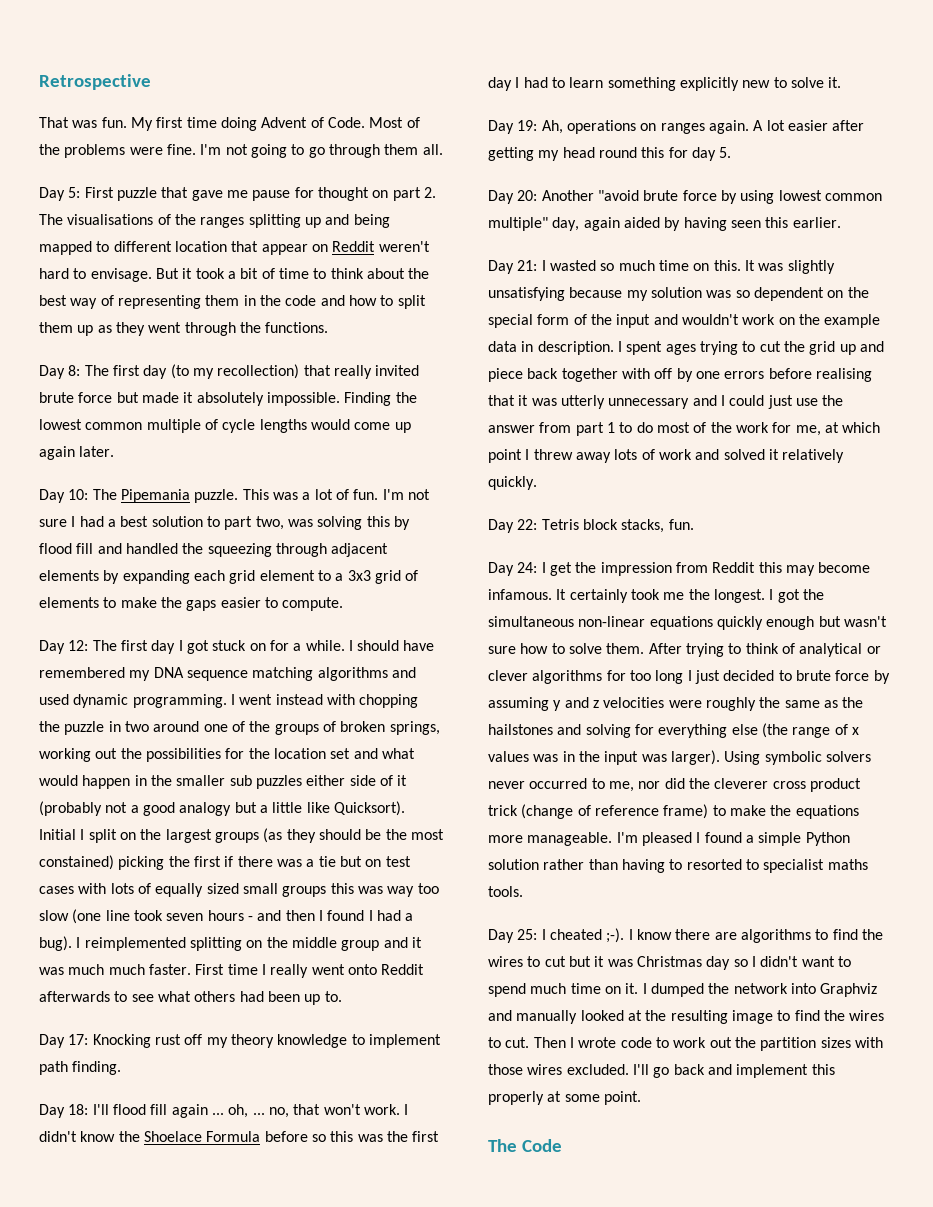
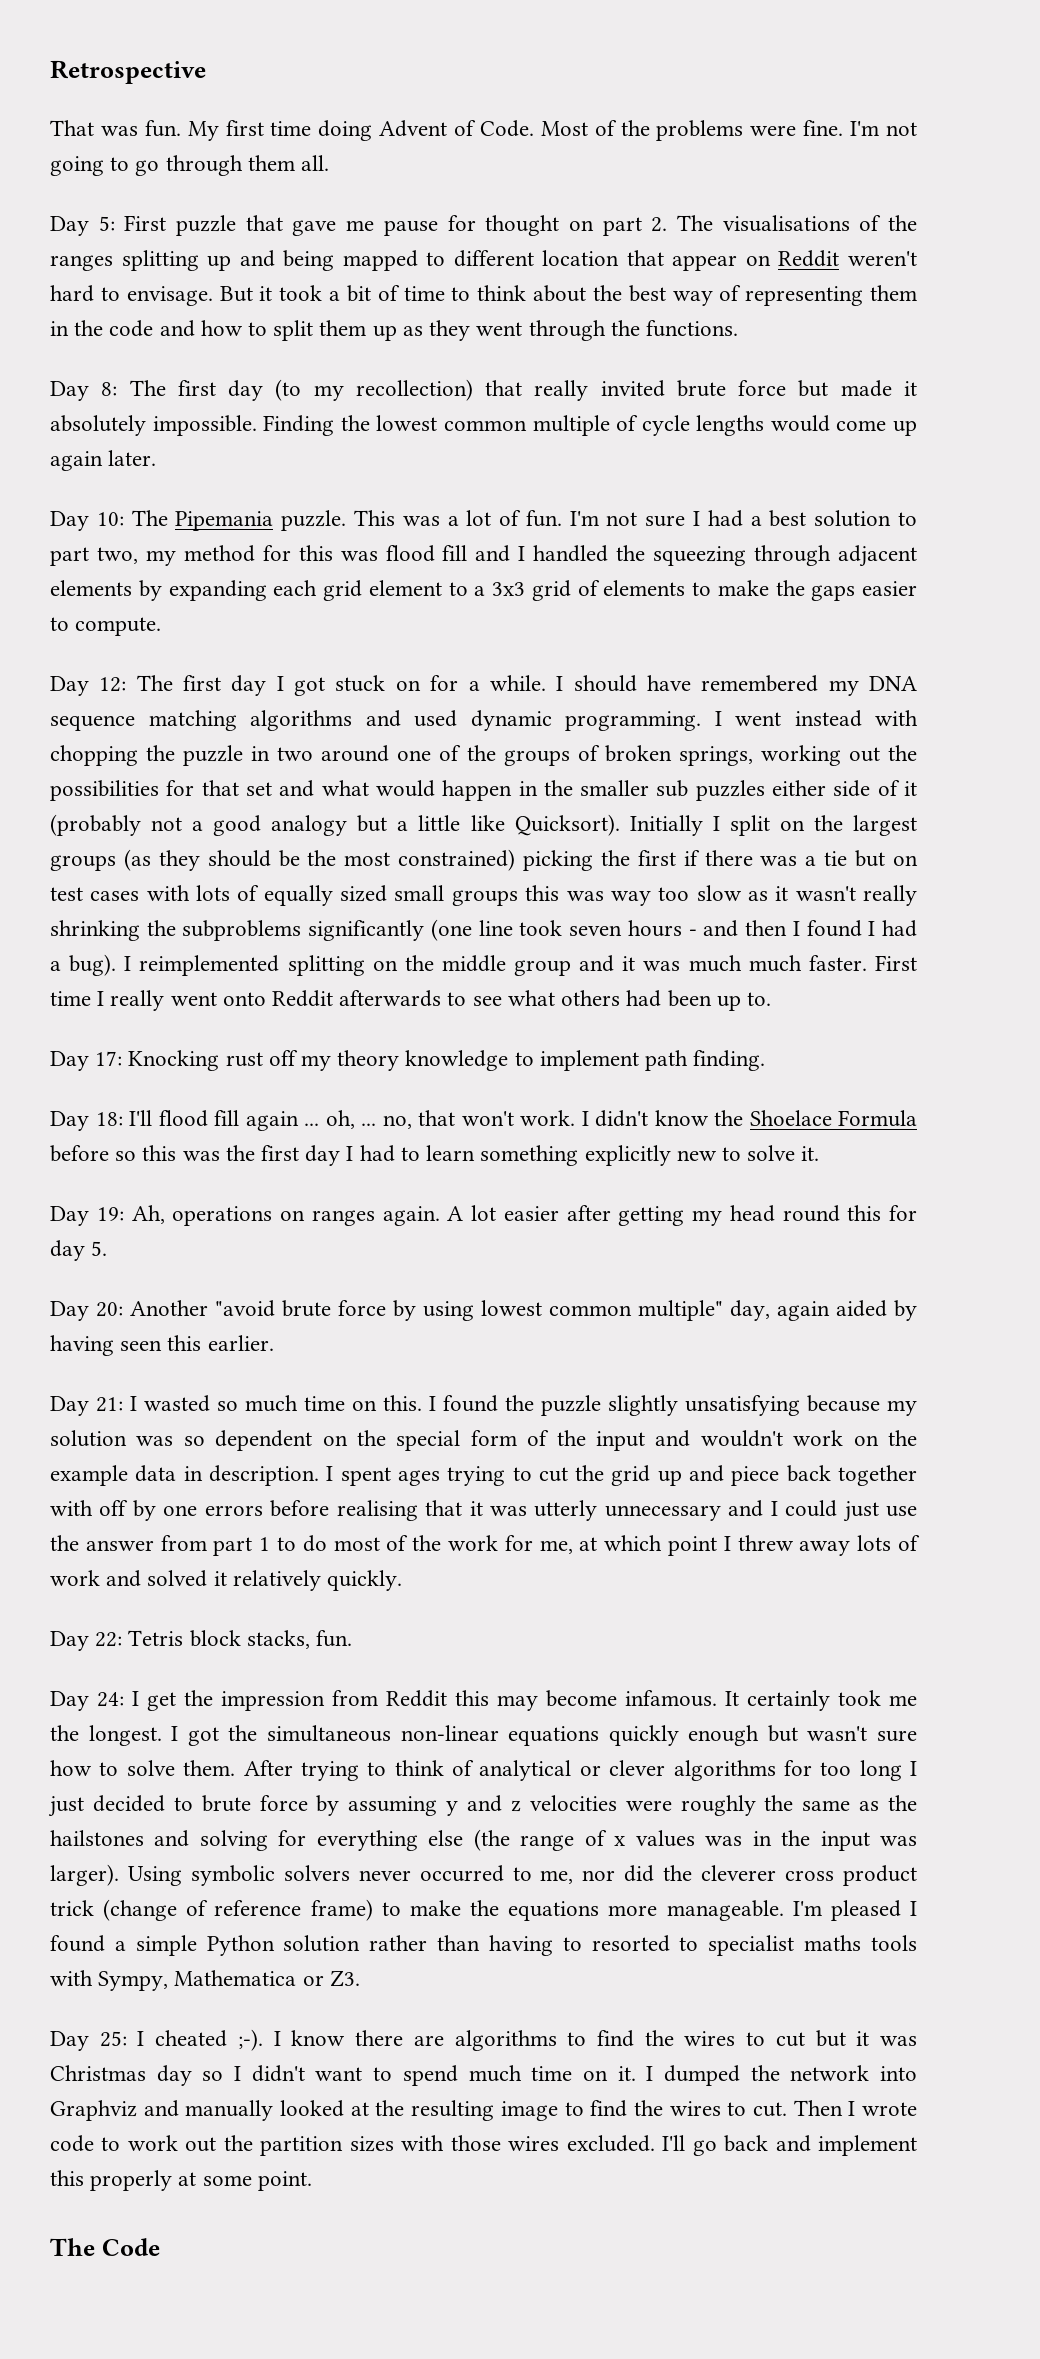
[287,516,410,530] was solving this by -> [145,545,378,566] my method for this was
(122, 548) none -> [518,546,526,561] I
[248,748,326,759] the location -> [201,780,239,796] that
[39,829,76,840] Initial -> [629,815,703,836] Initially
[39,855,114,870] constained) -> [398,849,516,871] constrained)
(69, 915) none -> [747,885,918,906] [50,920,425,941] as it wasn't really shrinking the subproblems significantly
[744,260,784,271] It was -> [429,1395,601,1416] I found the puzzle
[488,886,523,897] tools. -> [870,1935,917,1951] [50,1970,360,1991] tools with Sympy, Mathematica or Z3.

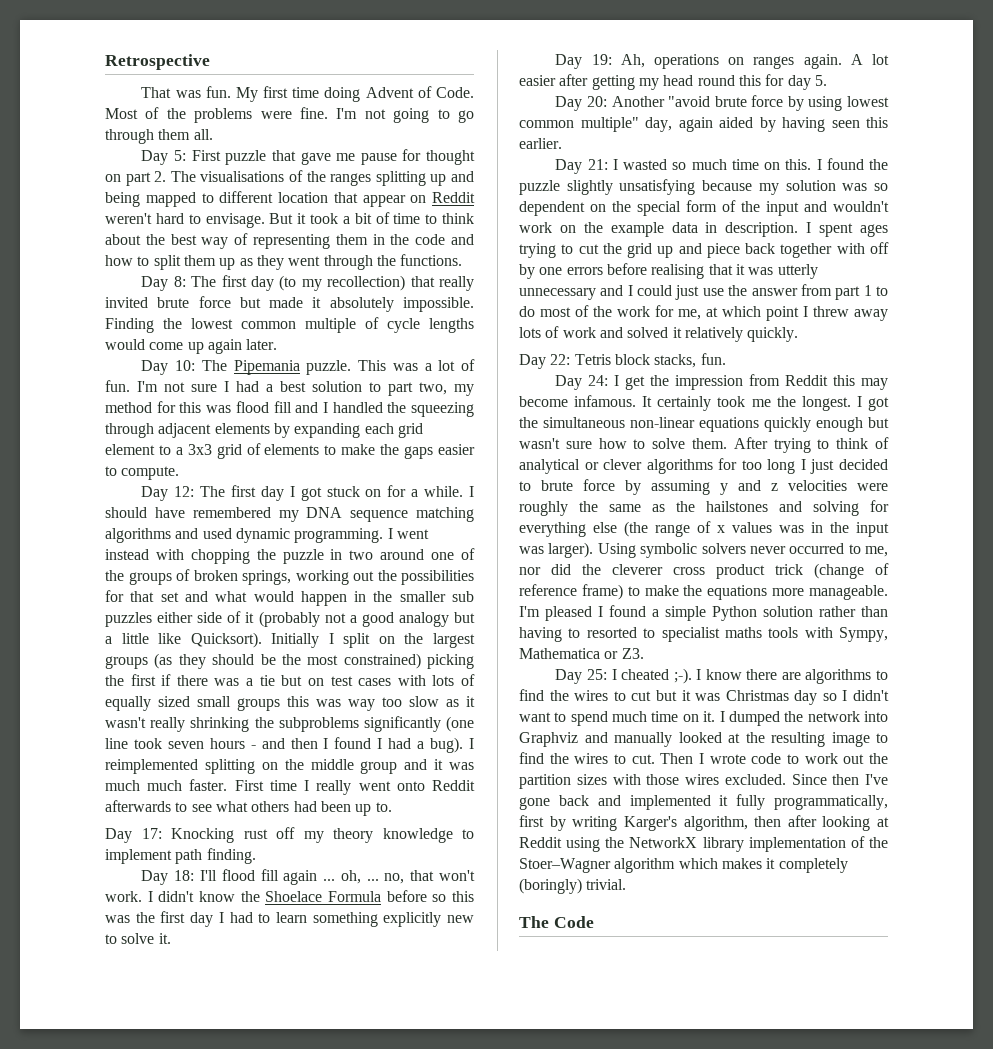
[662,2135,918,2156] [50,2170,312,2191] I'll go back and implement this properly at some point. -> [791,774,888,785] [519,794,888,810] [519,815,889,831] [519,836,888,852] [519,858,848,873] [519,878,627,894] Since then I've gone back and implemented it fully programmatically, first by writing Karger's algorithm, then after looking at Reddit using the NetworkX library implementation of the Stoer–Wagner algorithm which makes it completely (boringly) trivial.

